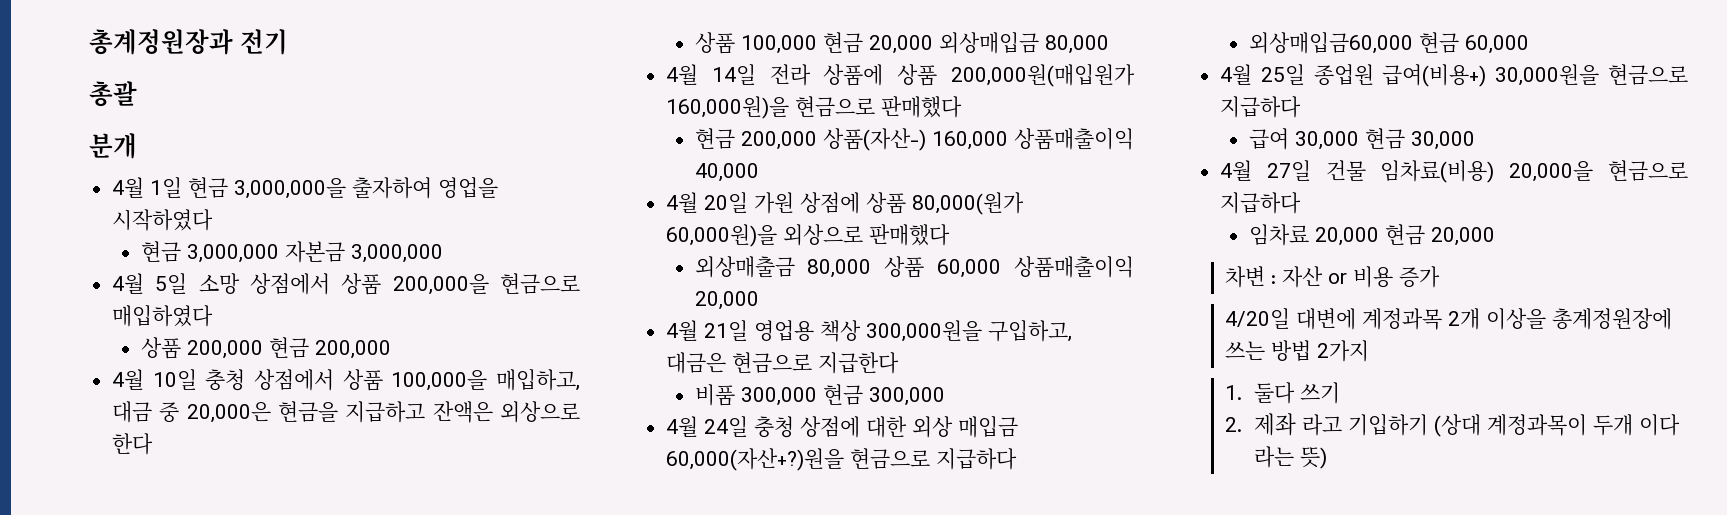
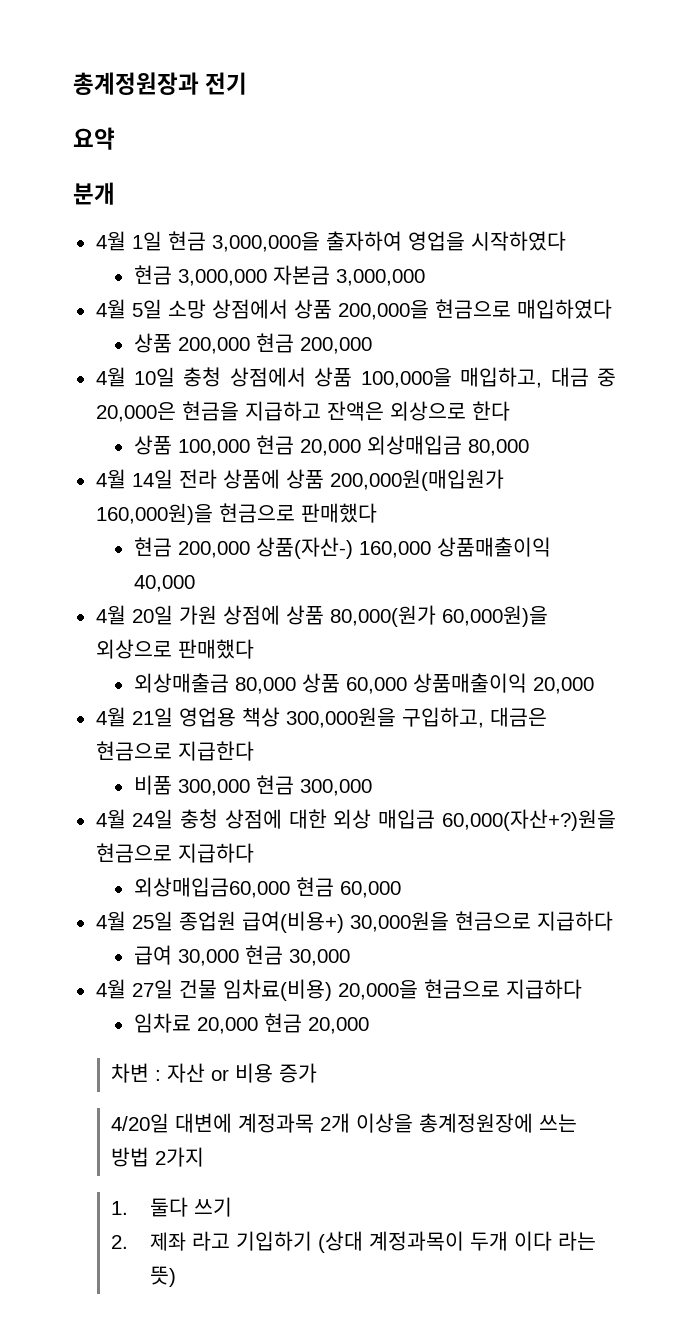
[89,81,137,107] 총괄 -> [73,127,115,150] 요약

